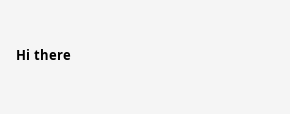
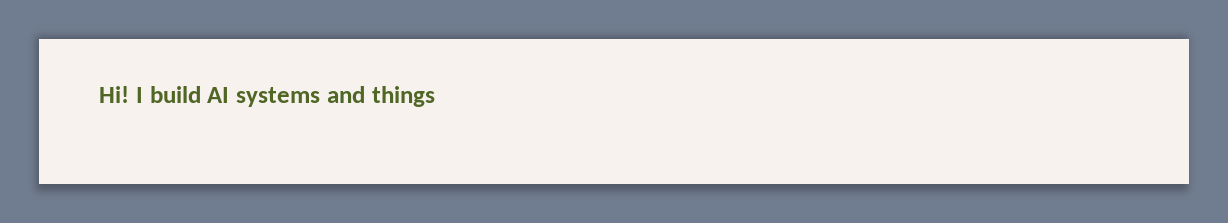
[16,49,71,60] Hi there -> [99,86,435,107] Hi! I build AI systems and things

